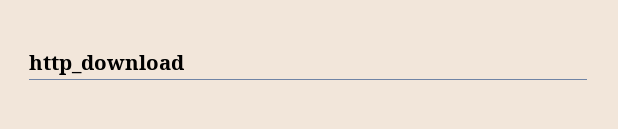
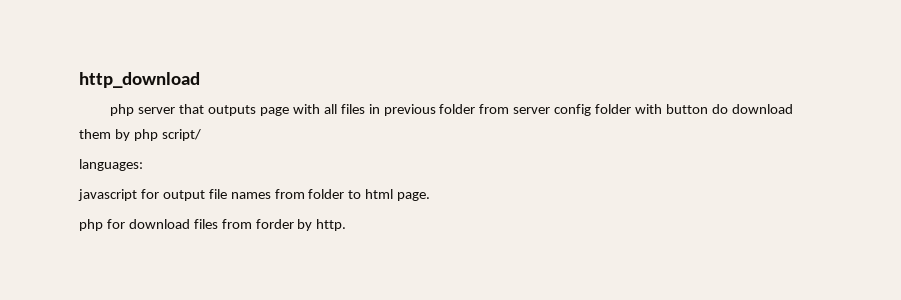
(185, 65) none -> [110,104,793,116] [79,129,201,141] [79,159,143,171] [78,189,431,201] [79,219,347,231] // php server that outputs page with all files in previous folder from server config folder with button do download them by php script/ // languages: // javascript for output file names from folder to html page. // php for download files from forder by http.

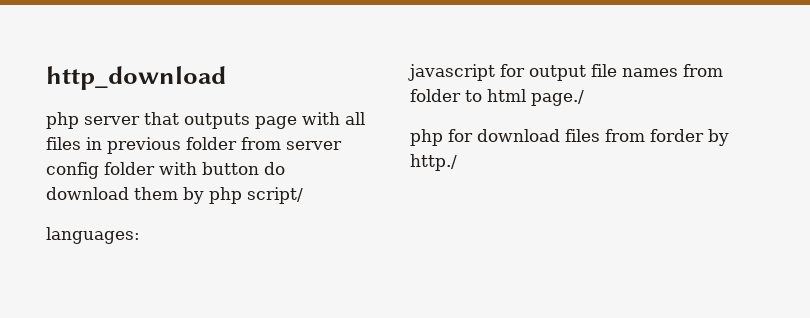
[397,192,431,201] page. -> [531,90,584,106] page./
[316,219,347,231] http. -> [410,154,457,171] http./

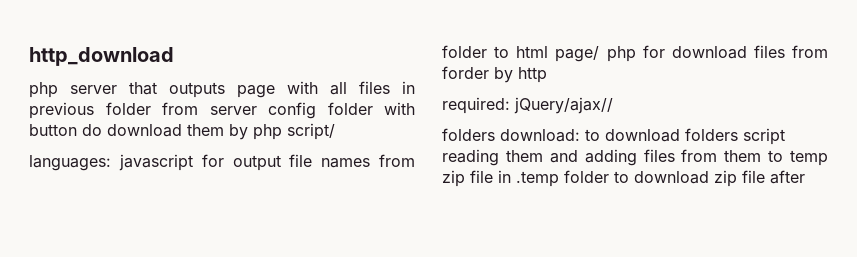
(140, 235) // -> (111, 163) none
[531,90,584,106] page./ // -> [555,46,600,62] page/
[410,154,457,171] http./ -> [518,67,547,83] [442,97,613,114] [442,128,785,145] [442,149,828,166] [442,170,805,187] http // required: jQuery/ajax// // folders download: to download folders script reading them and adding files from them to temp zip file in .temp folder to download zip file after

